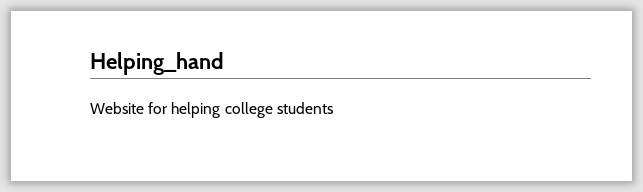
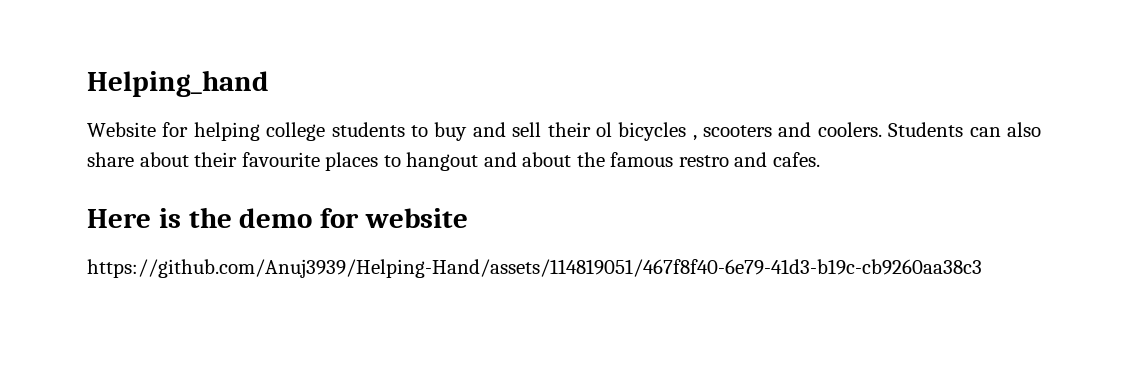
(333, 108) none -> [410,122,1042,141] [87,152,820,171] [87,207,469,228] [87,259,982,278] to buy and sell their ol bicycles , scooters and coolers. Students can also share about their favourite places to hangout and about the famous restro and cafes. // Here is the demo for website // https://github.com/Anuj3939/Helping-Hand/assets/114819051/467f8f40-6e79-41d3-b19c-cb9260aa38c3

